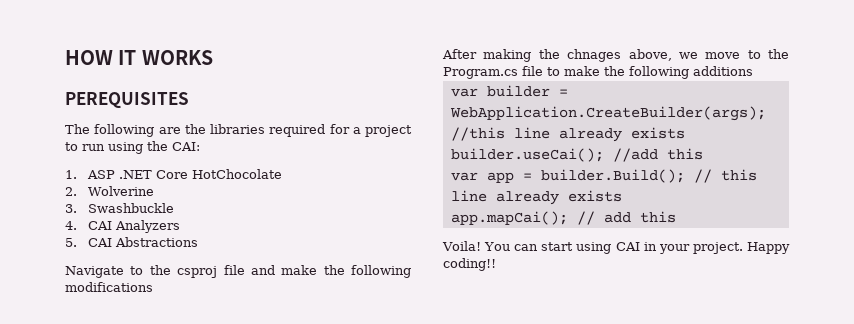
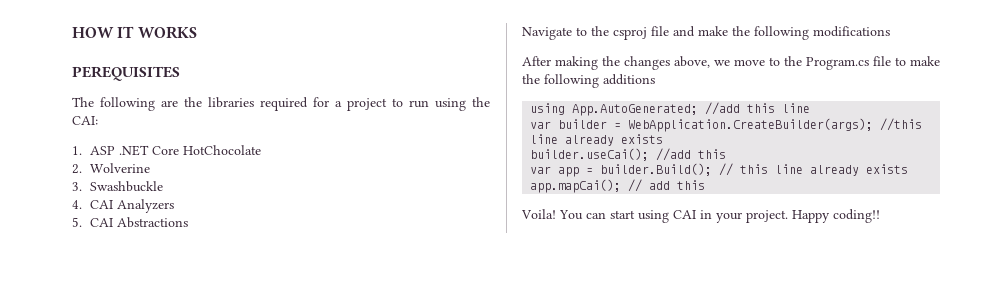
[567,49,622,62] chnages -> [624,56,670,70] changes
(753, 71) none -> [530,102,811,116] // using App.AutoGenerated; //add this line

